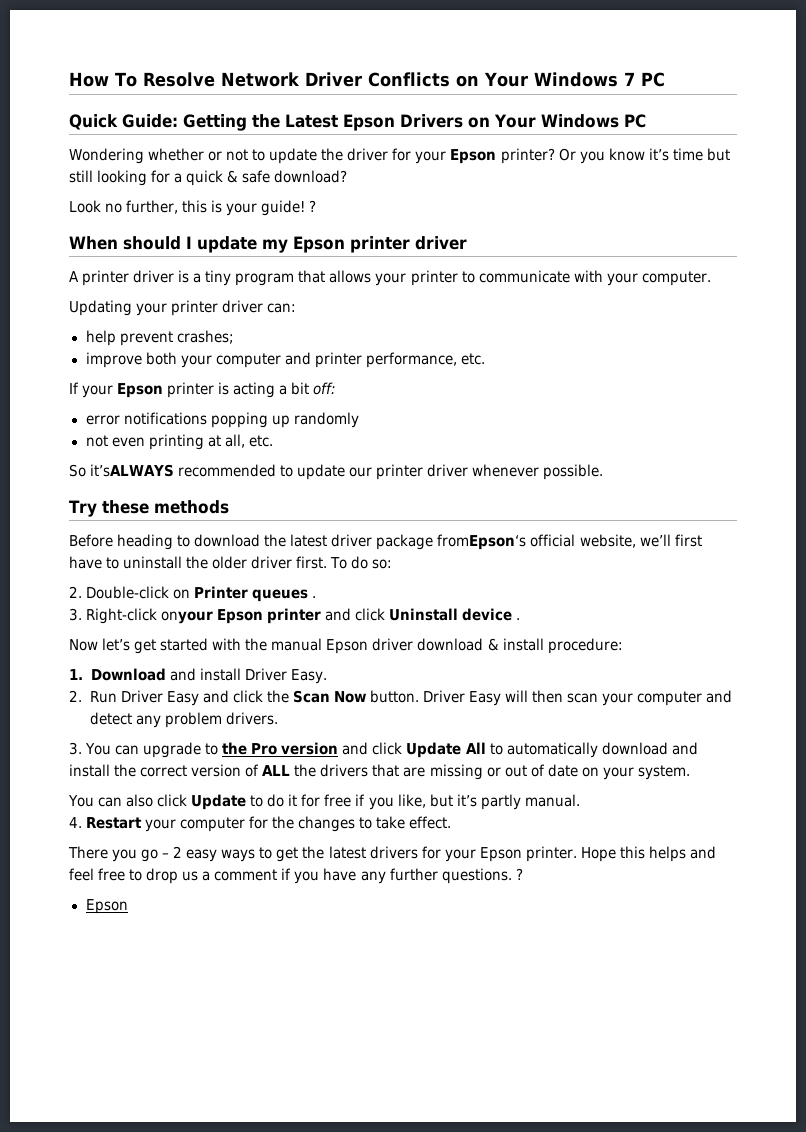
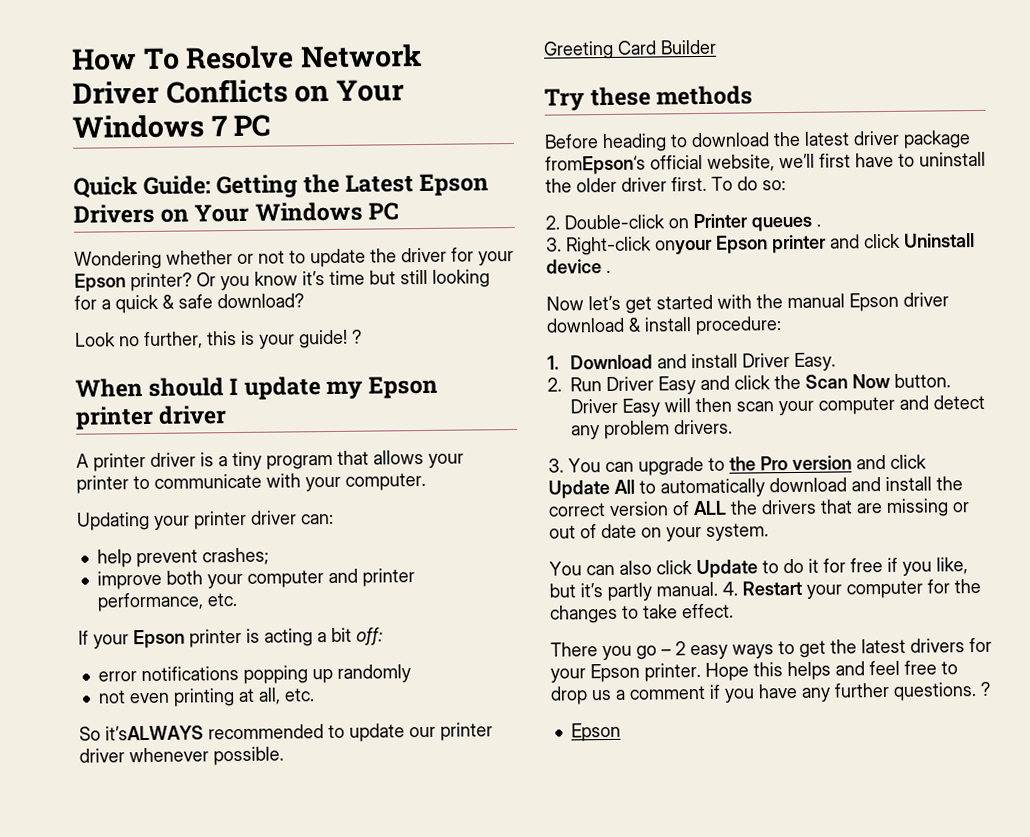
(604, 472) none -> [543,39,717,60] // Greeting Card Builder
(580, 800) // -> (718, 589) none

